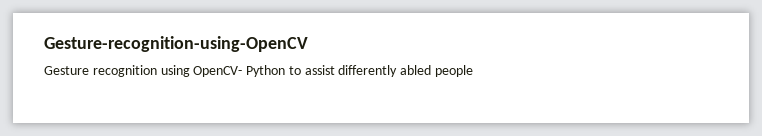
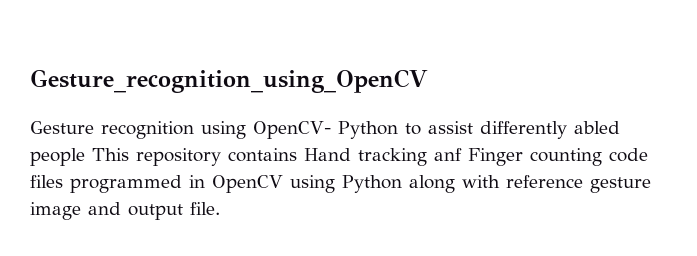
[44,36,308,52] Gesture-recognition-using-OpenCV -> [30,69,428,93] Gesture_recognition_using_OpenCV
(474, 71) none -> [92,148,648,166] [30,175,651,193] [30,202,220,220] This repository contains Hand tracking anf Finger counting code files programmed in OpenCV using Python along with reference gesture image and output file.

